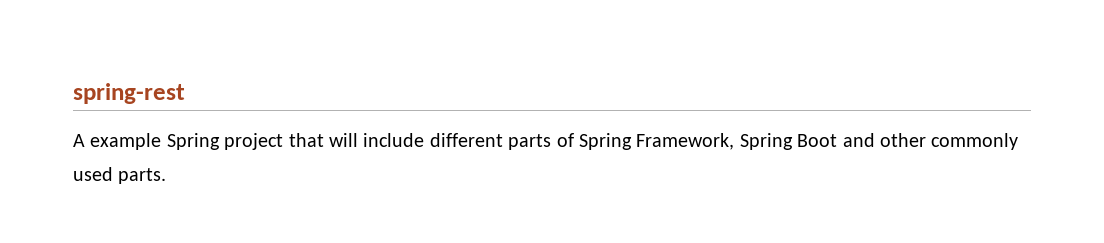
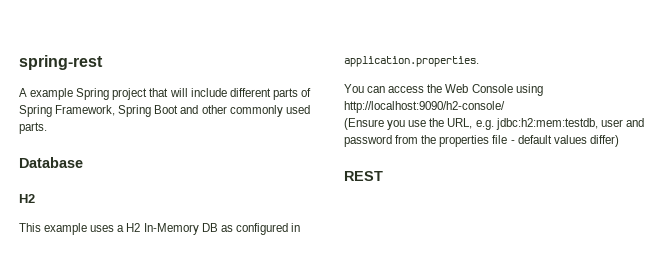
(167, 176) none -> [19,157,83,168] [19,194,35,203] [19,223,300,235] [344,56,479,67] [344,84,543,96] [344,101,505,113] [344,118,644,130] [344,135,619,147] [344,171,383,181] // Database // H2 // This example uses a H2 In-Memory DB as configured in application.properties. // You can access the Web Console using http://localhost:9090/h2-console/ // (Ensure you use the URL, e.g. jdbc:h2:mem:testdb, user and password from the properties file - default values differ) // REST

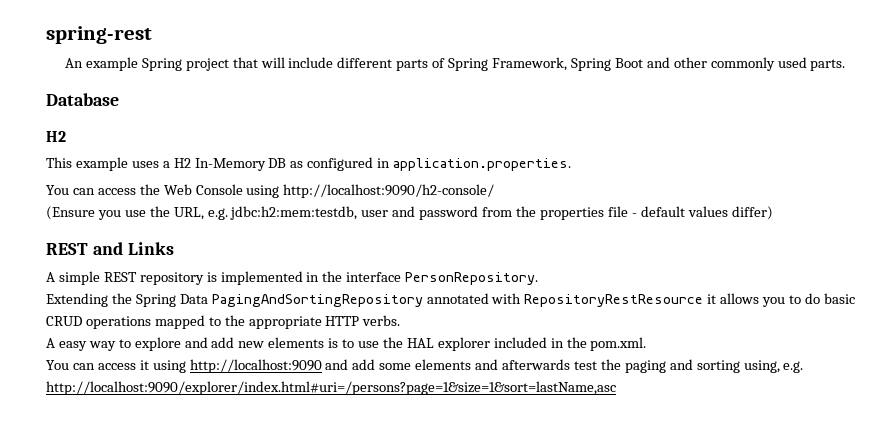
[19,88,27,97] A -> [64,58,83,68] An
(383, 176) none -> [92,242,174,255] [46,271,539,285] [46,293,855,307] [46,315,401,329] [46,337,647,351] [46,359,804,373] [46,381,616,395] and Links // A simple REST repository is implemented in the interface PersonRepository. // Extending the Spring Data PagingAndSortingRepository annotated with RepositoryRestResource it allows you to do basic CRUD operations mapped to the appropriate HTTP verbs. // A easy way to explore and add new elements is to use the HAL explorer included in the pom.xml. // You can access it using http://localhost:9090 and add some elements and afterwards test the paging and sorting using, e.g. http://localhost:9090/explorer/index.html#uri=/persons?page=1&size=1&sort=lastName,asc

